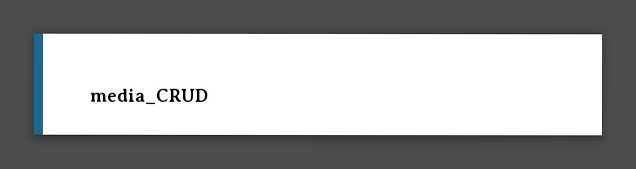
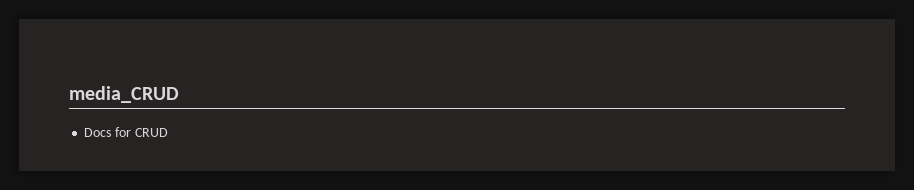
(208, 96) none -> [84,127,168,137] // Docs for CRUD

